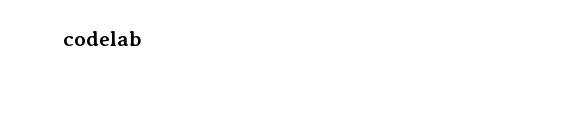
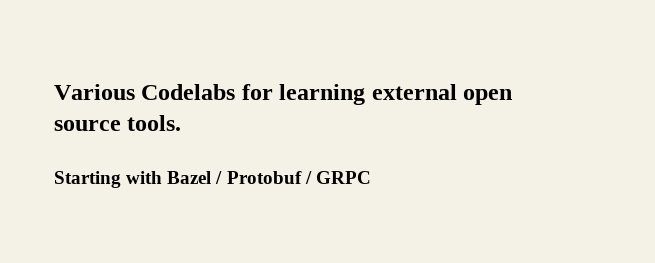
[63,31,142,46] codelab -> [54,84,513,105] [54,115,182,131] [54,171,371,188] Various Codelabs for learning external open source tools. // Starting with Bazel / Protobuf / GRPC

